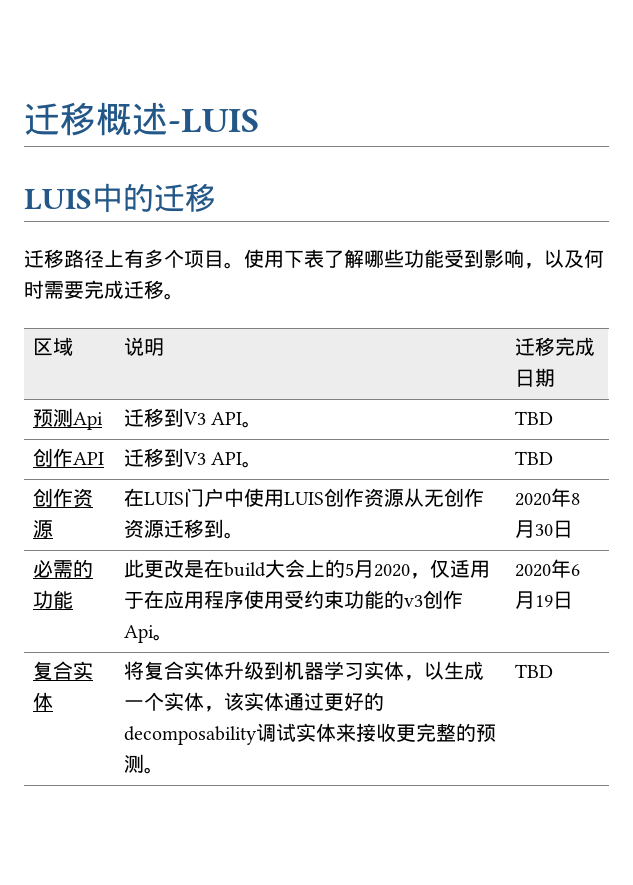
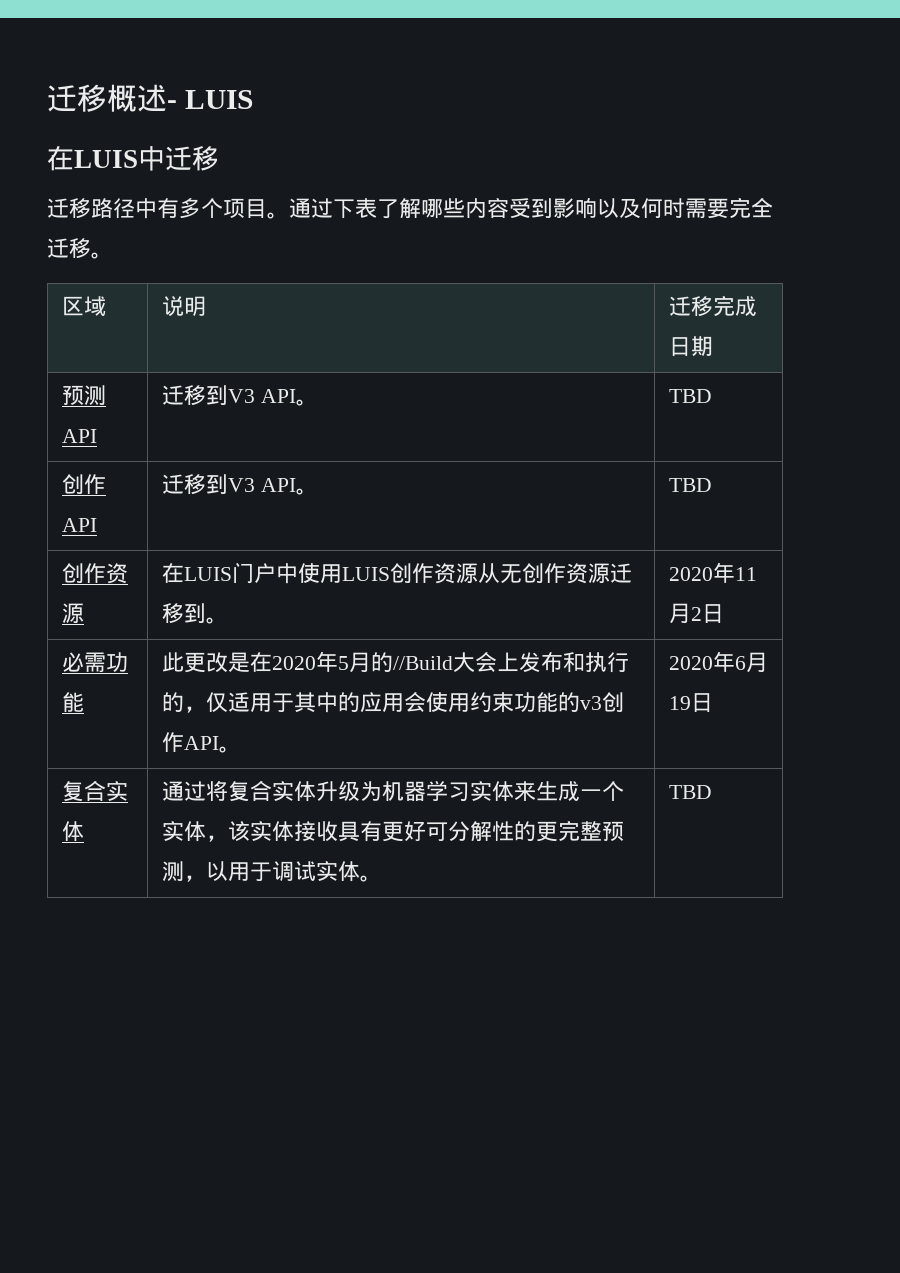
[168,109,259,133] [24,183,154,213] -LUIS // LUIS中的 -> [167,90,253,109] [47,146,165,171] - LUIS // 在LUIS中
[104,250,124,267] 上 -> [135,198,157,219] 中
[244,249,284,268] 使用 -> [289,198,333,218] 通过
[404,249,444,268] 功能 -> [465,198,509,218] 内容
[524,263,544,269] ， -> (597, 208) none
[104,280,124,299] 成 -> [751,198,773,218] 全
[73,412,104,430] Api -> [61,429,97,443] API
[571,493,581,505] [515,520,554,538] 8月30 -> [734,567,757,581] [668,603,702,624] 11月2
[73,559,94,578] 的 -> (106, 662) none
[224,559,491,579] [124,590,305,609] build大会上的5月2020，仅适用于在应用程序使用受 -> [271,651,629,673] [161,692,470,713] 2020年5月的//Build大会上发布和执行的，仅适用于其中的应用会使用
[124,625,155,643] Api -> [183,736,219,750] API
(54, 701) none -> [161,781,206,801] 通过
[264,661,285,680] 到 -> [359,781,382,801] 为
[404,661,445,681] ，以 -> [513,781,536,801] 来
[284,692,385,711] [124,723,497,745] [124,754,145,773] 通过更好的decomposability调试实体来接收更完整的预测 -> [293,820,624,842] [161,861,360,882] 接收具有更好可分解性的更完整预测，以用于调试实体

